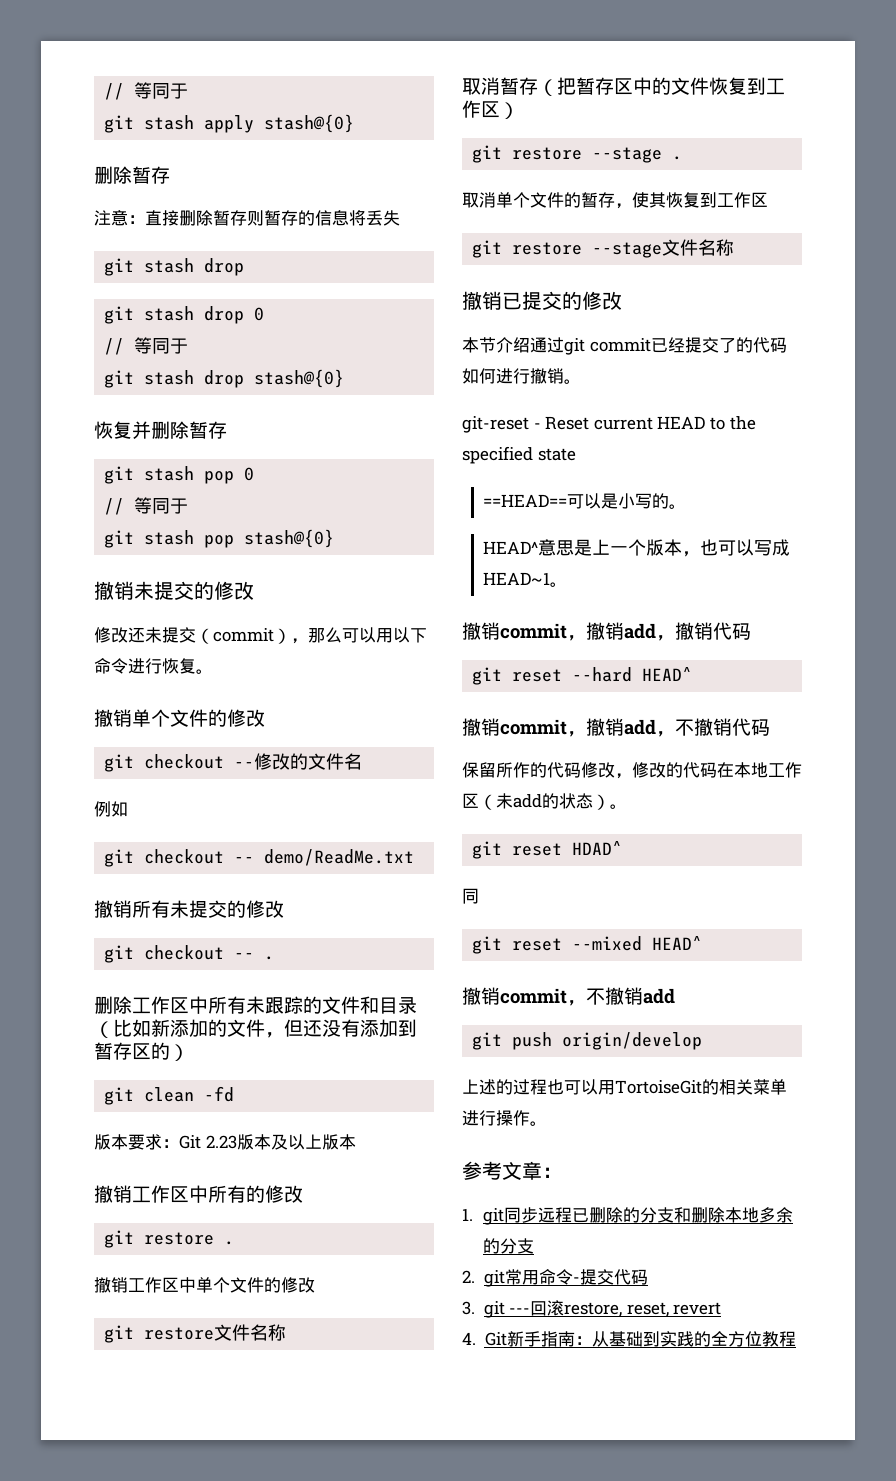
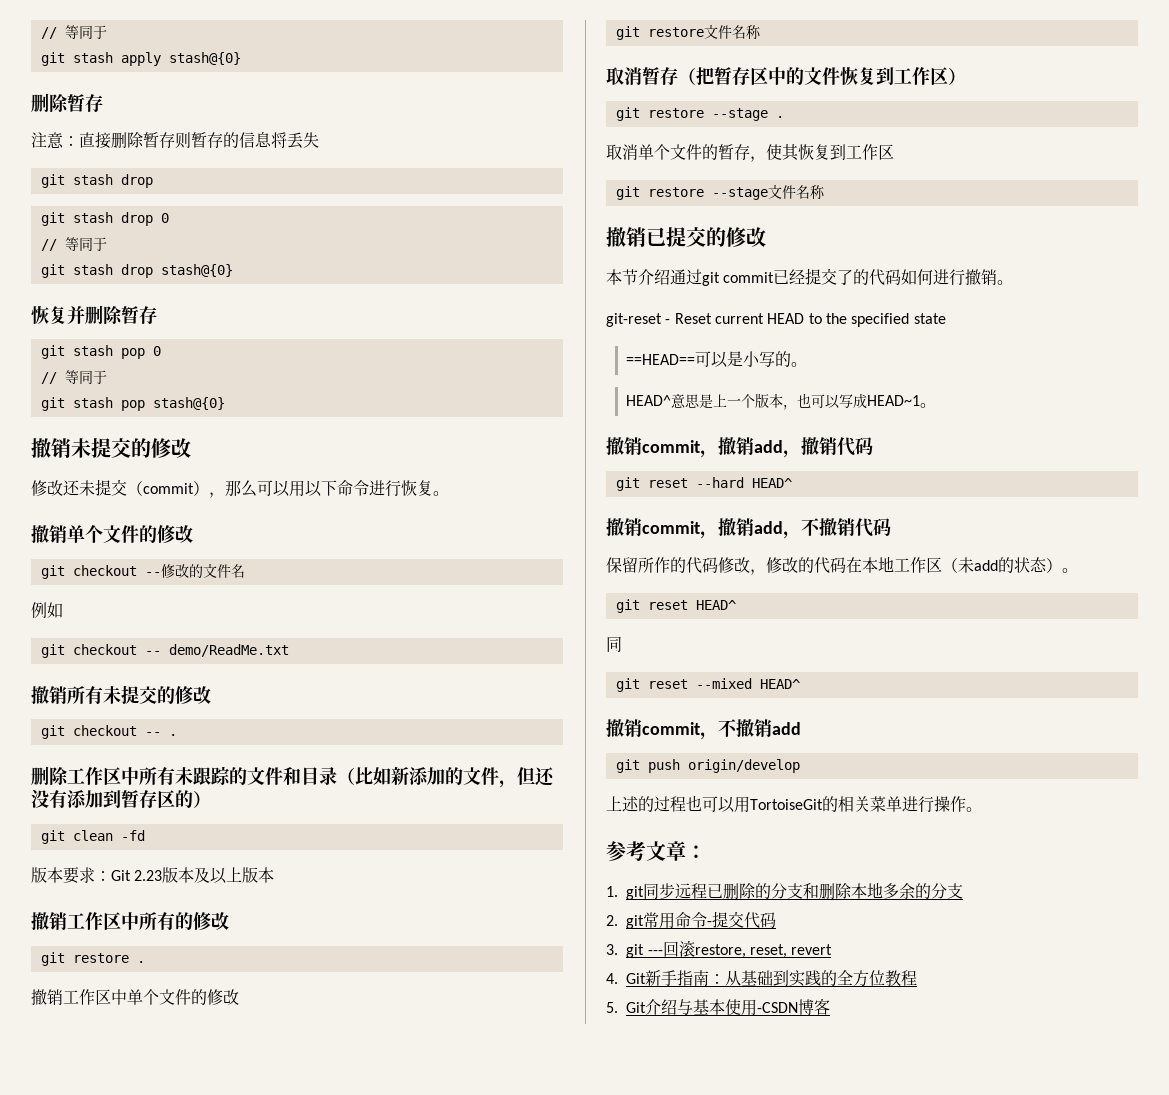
[572,841,623,855] HDAD^ -> [695,600,736,610] HEAD^
(796, 1339) none -> [606,998,831,1016] // 5. Git介绍与基本使用-CSDN博客

